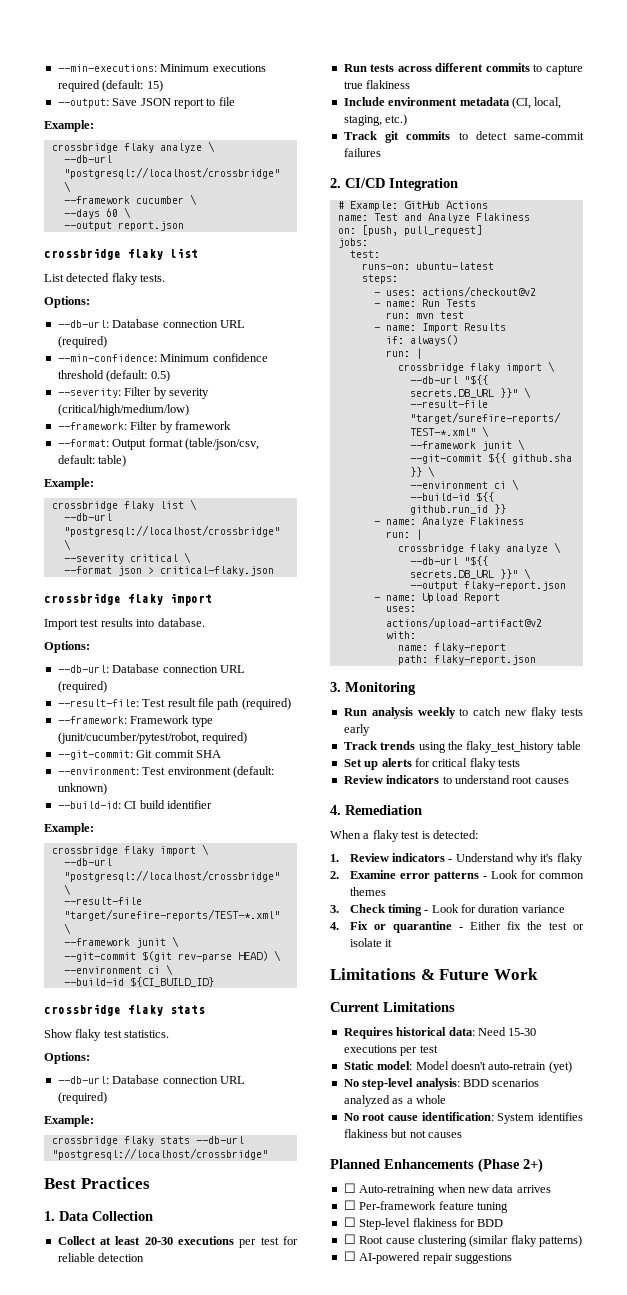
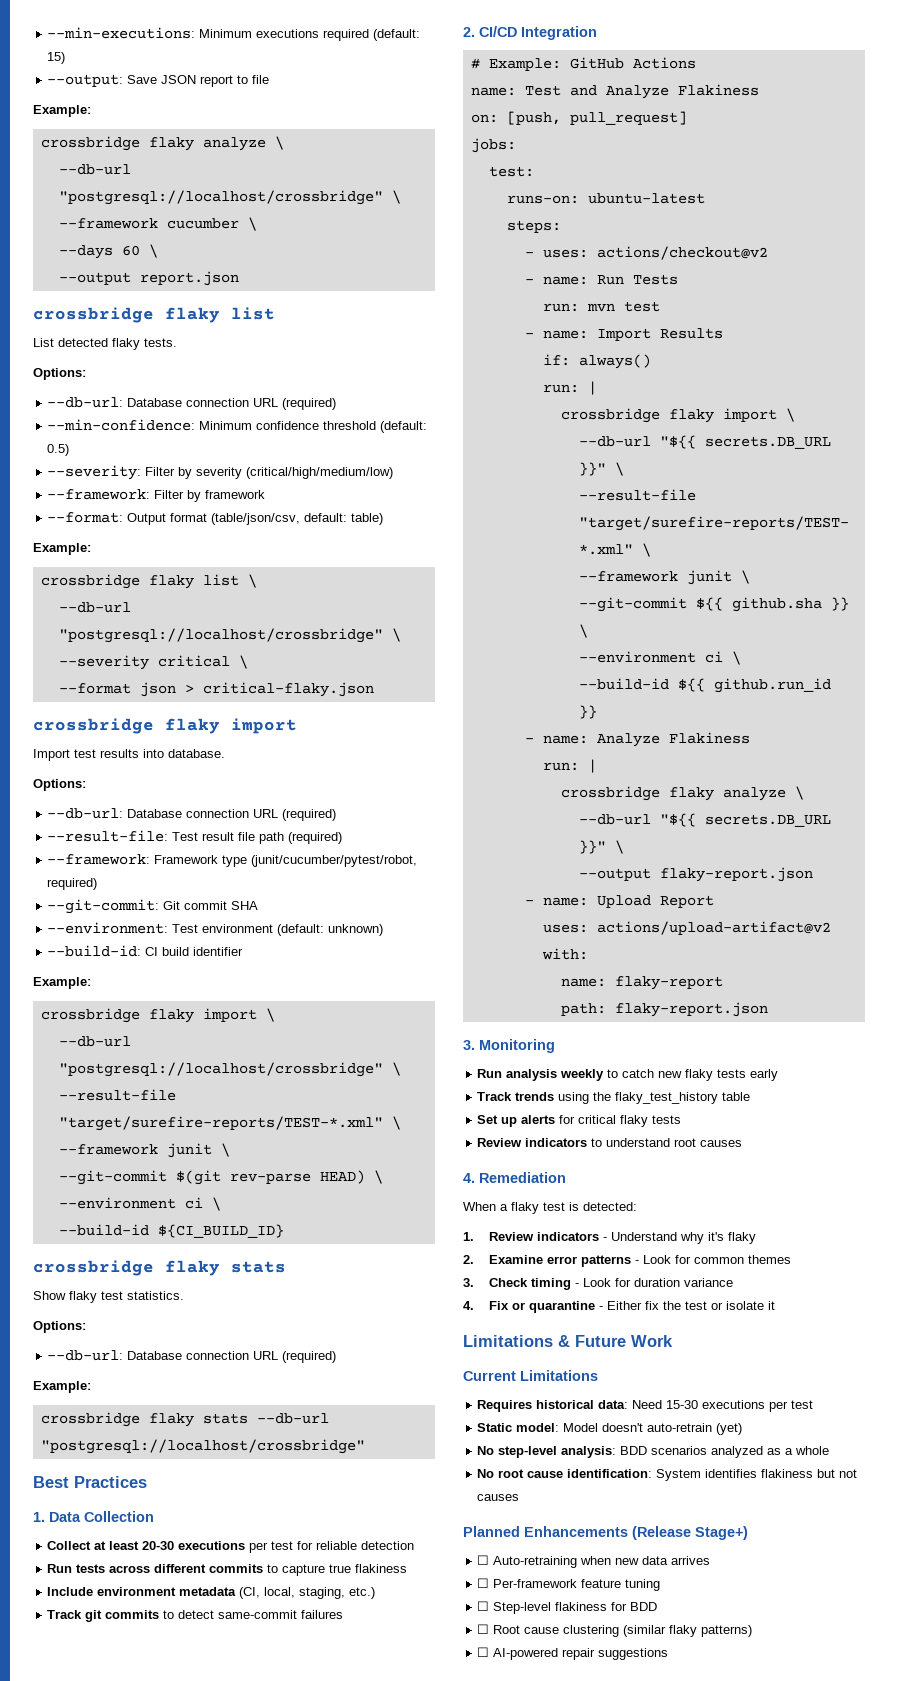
[478,1158,543,1173] (Phase 2+) -> [632,1526,748,1540] (Release Stage+)

